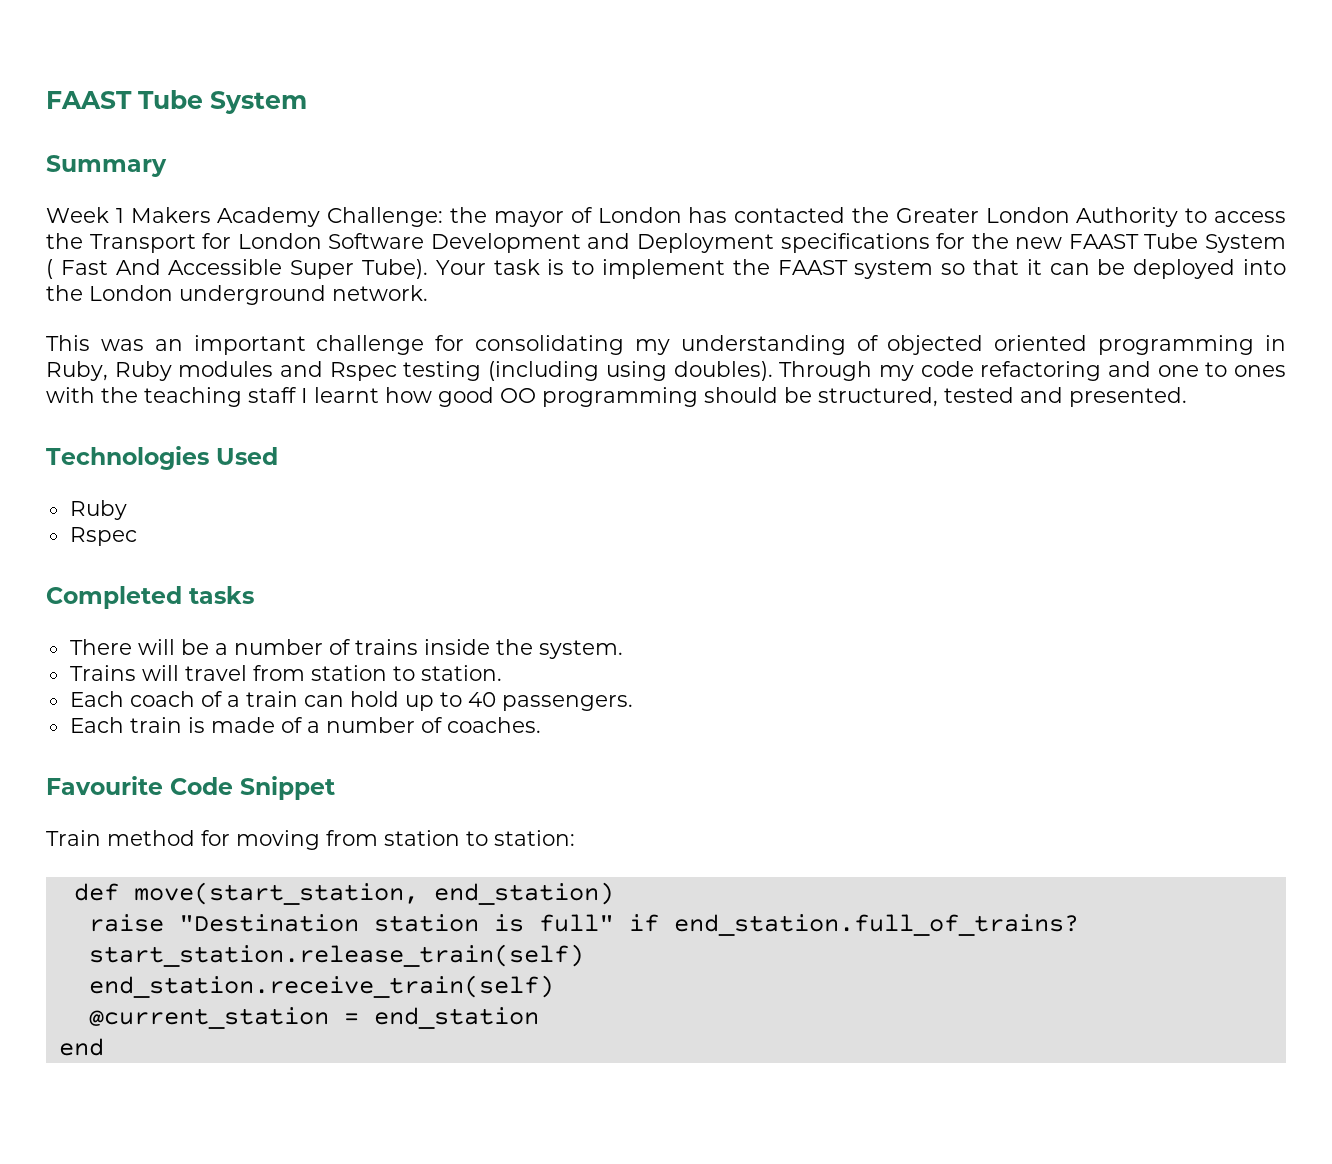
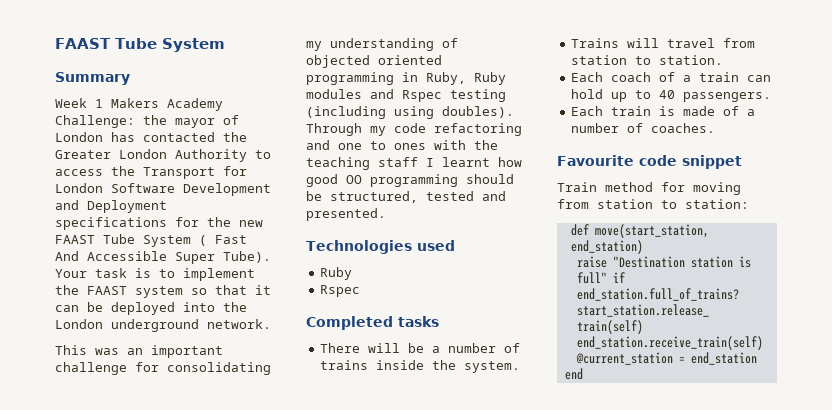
[216,447,278,465] Used -> [416,240,455,251] used
[170,776,335,800] Code Snippet -> [639,155,742,169] code snippet

